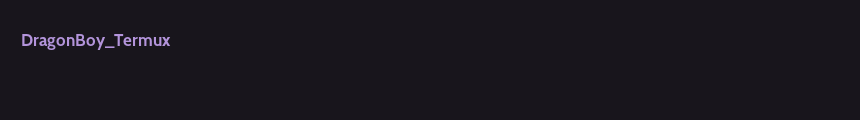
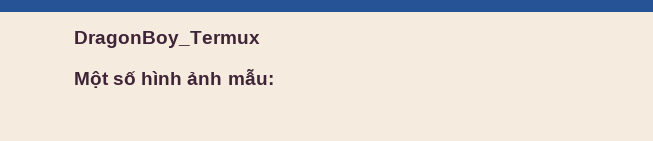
(171, 42) none -> [74,69,274,88] // Một số hình ảnh mẫu:

